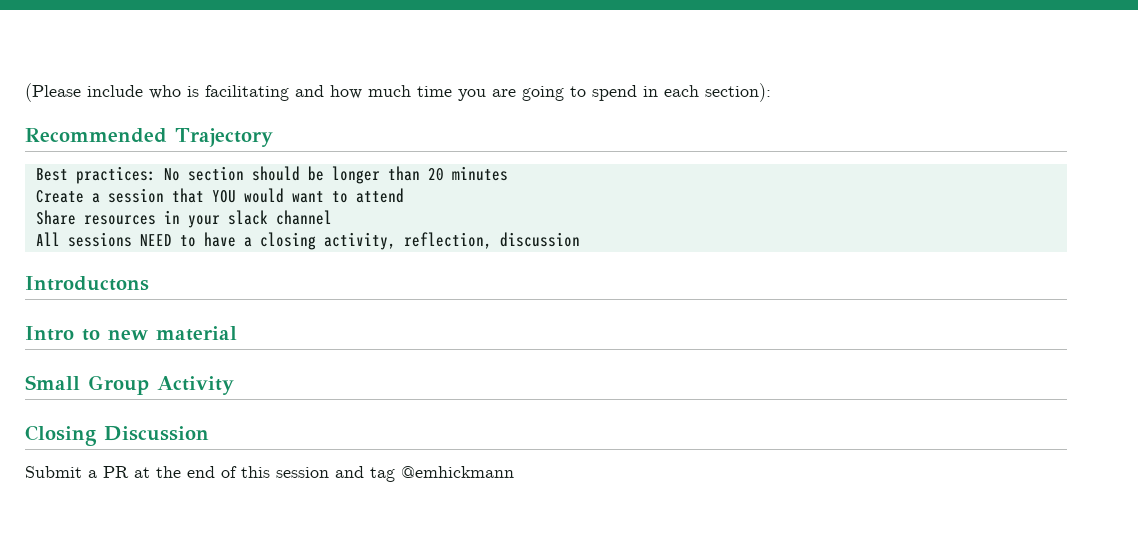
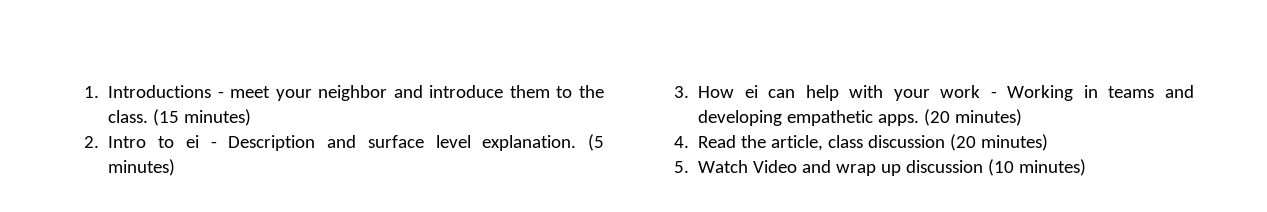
[25,83,771,102] [25,128,273,147] [35,166,508,184] [35,188,404,203] [35,210,332,228] [35,232,580,250] [25,276,149,291] [25,326,237,341] [25,375,234,395] [25,425,209,446] [25,466,514,482] (Please include who is facilitating and how much time you are going to spend in each section): // Recommended Trajectory // Best practices: No section should be longer than 20 minutes // Create a session that YOU would want to attend // Share resources in your slack channel // All sessions NEED to have a closing activity, reflection, discussion // Introductons // Intro to new material // Small Group Activity // Closing Discussion // Submit a PR at the end of this session and tag @emhickmann -> [84,85,604,101] [108,109,252,126] [84,134,604,151] [108,159,176,176] [674,85,1194,101] [698,109,1023,126] [674,134,1049,151] [674,159,1087,176] 1. Introductions - meet your neighbor and introduce them to the class. (15 minutes) // 2. Intro to ei - Description and surface level explanation. (5 minutes) // 3. How ei can help with your work - Working in teams and developing empathetic apps. (20 minutes) // 4. Read the article, class discussion (20 minutes) // 5. Watch Video and wrap up discussion (10 minutes)

